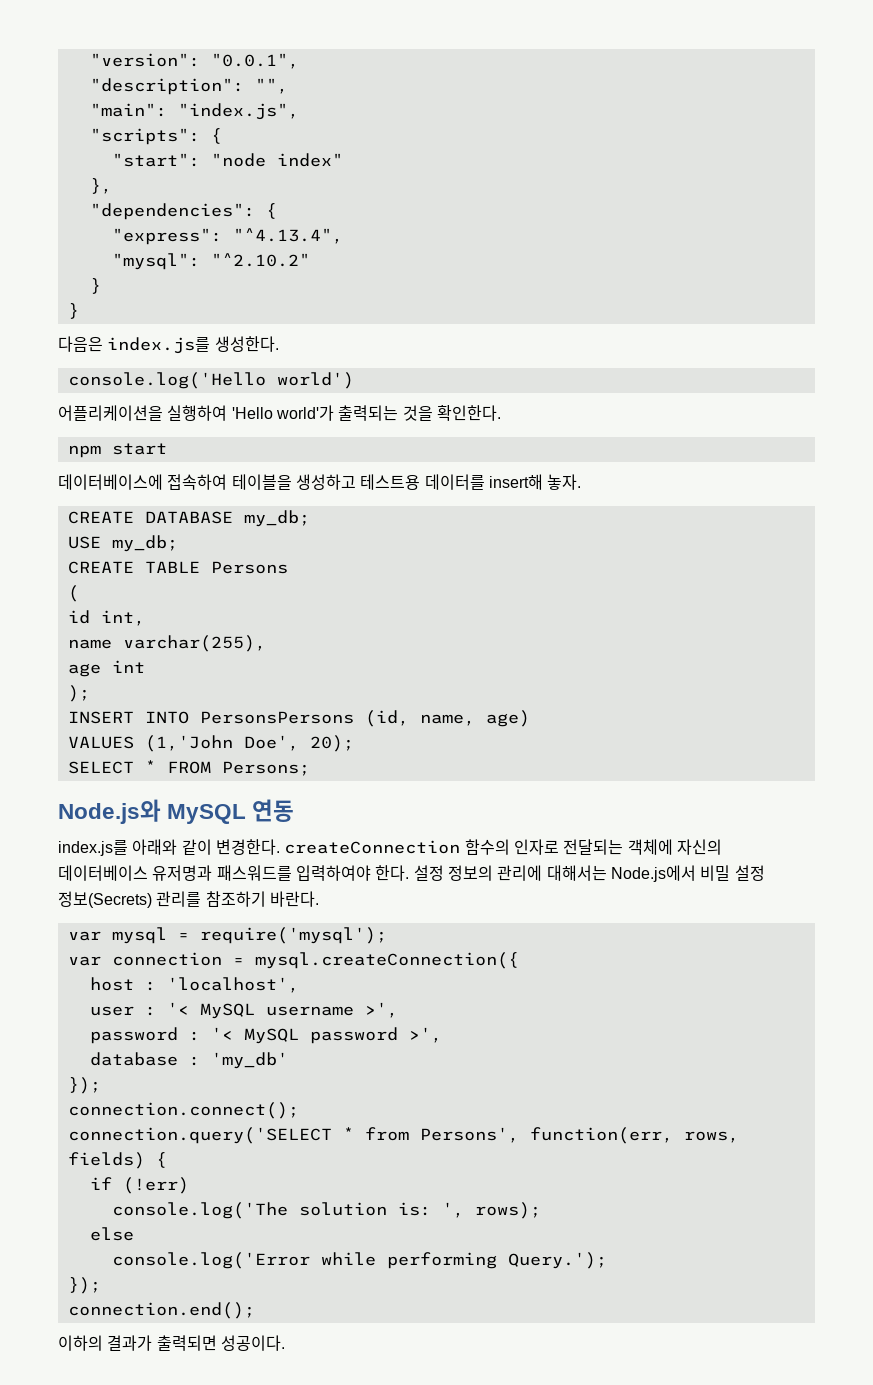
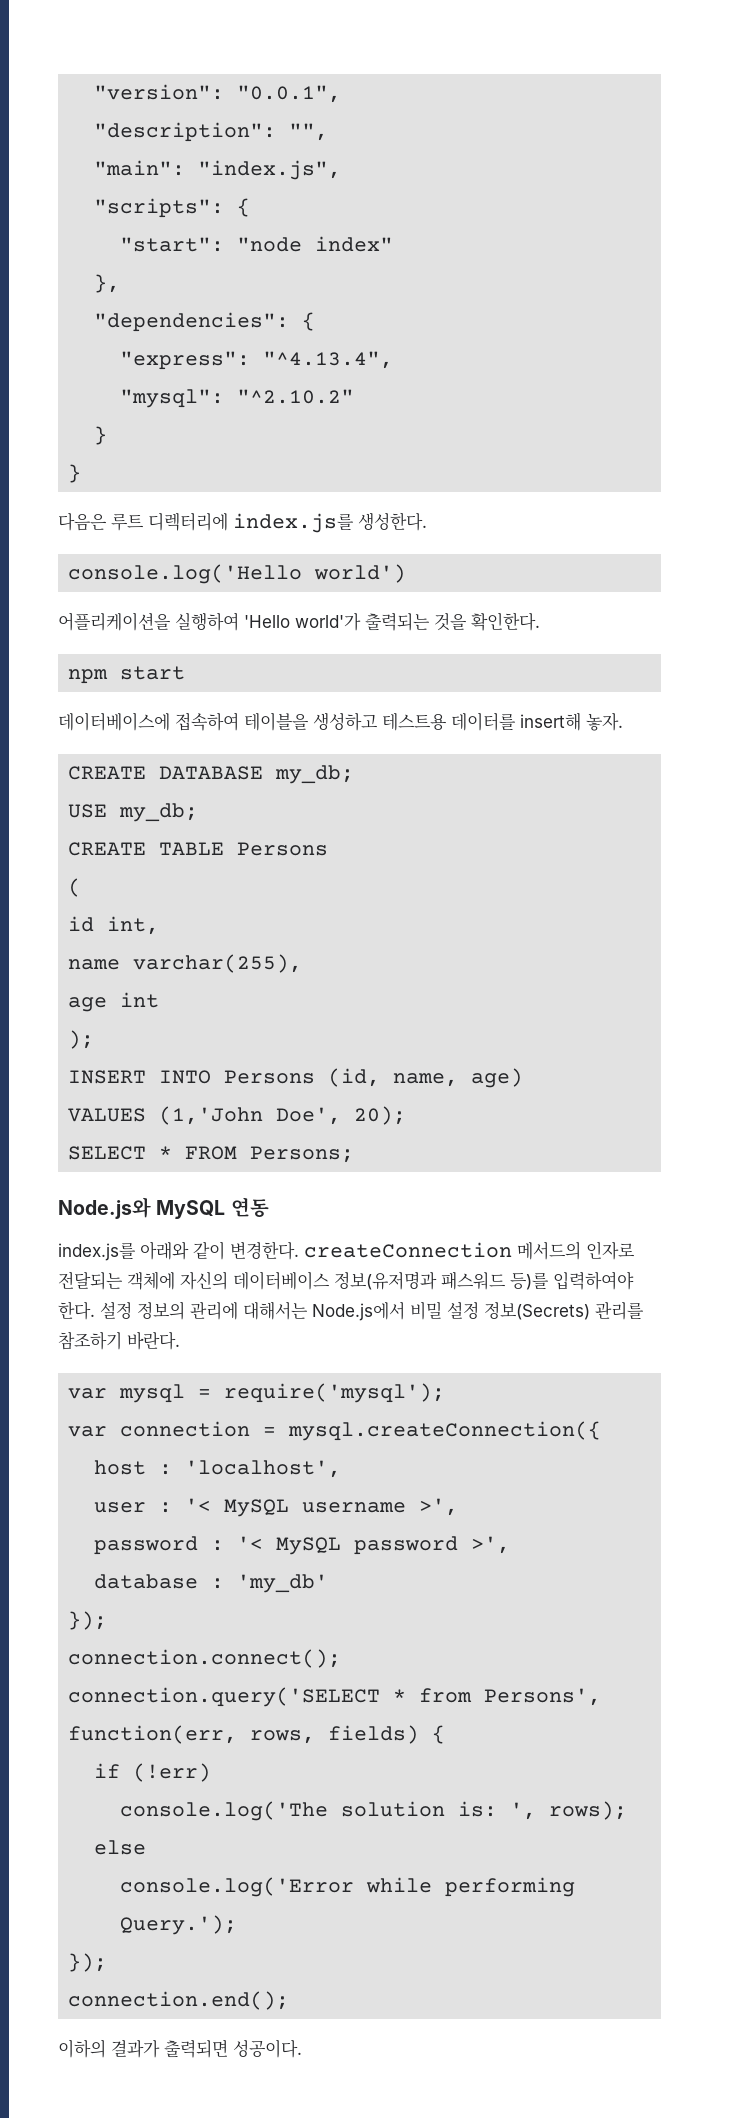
(103, 344) none -> [111,512,228,531] 루트 디렉터리에
[199,711,354,724] PersonsPersons -> [224,1070,316,1084] Persons
[464,839,510,855] 함수의 -> [517,1241,581,1260] 메서드의
[152,865,292,881] 유저명과 패스워드를 -> [334,1271,549,1290] 정보(유저명과 패스워드 등)를

